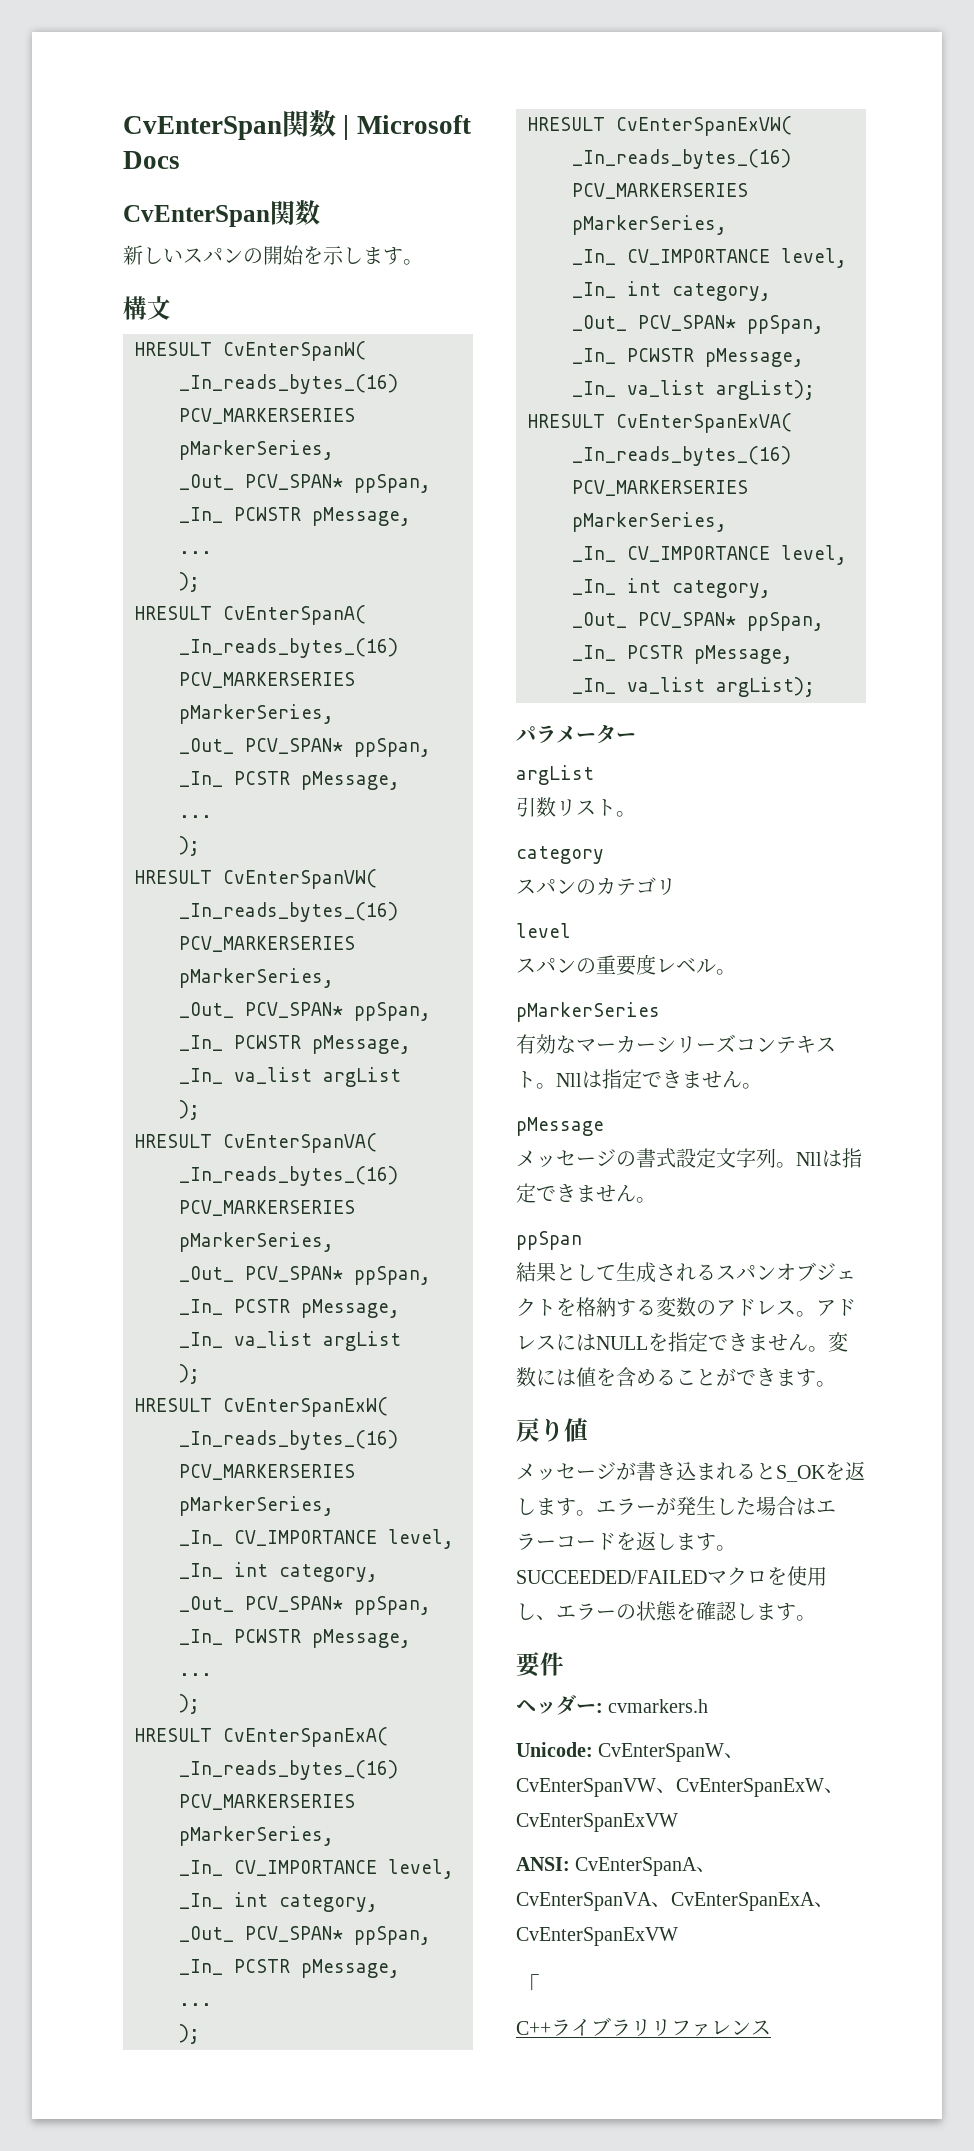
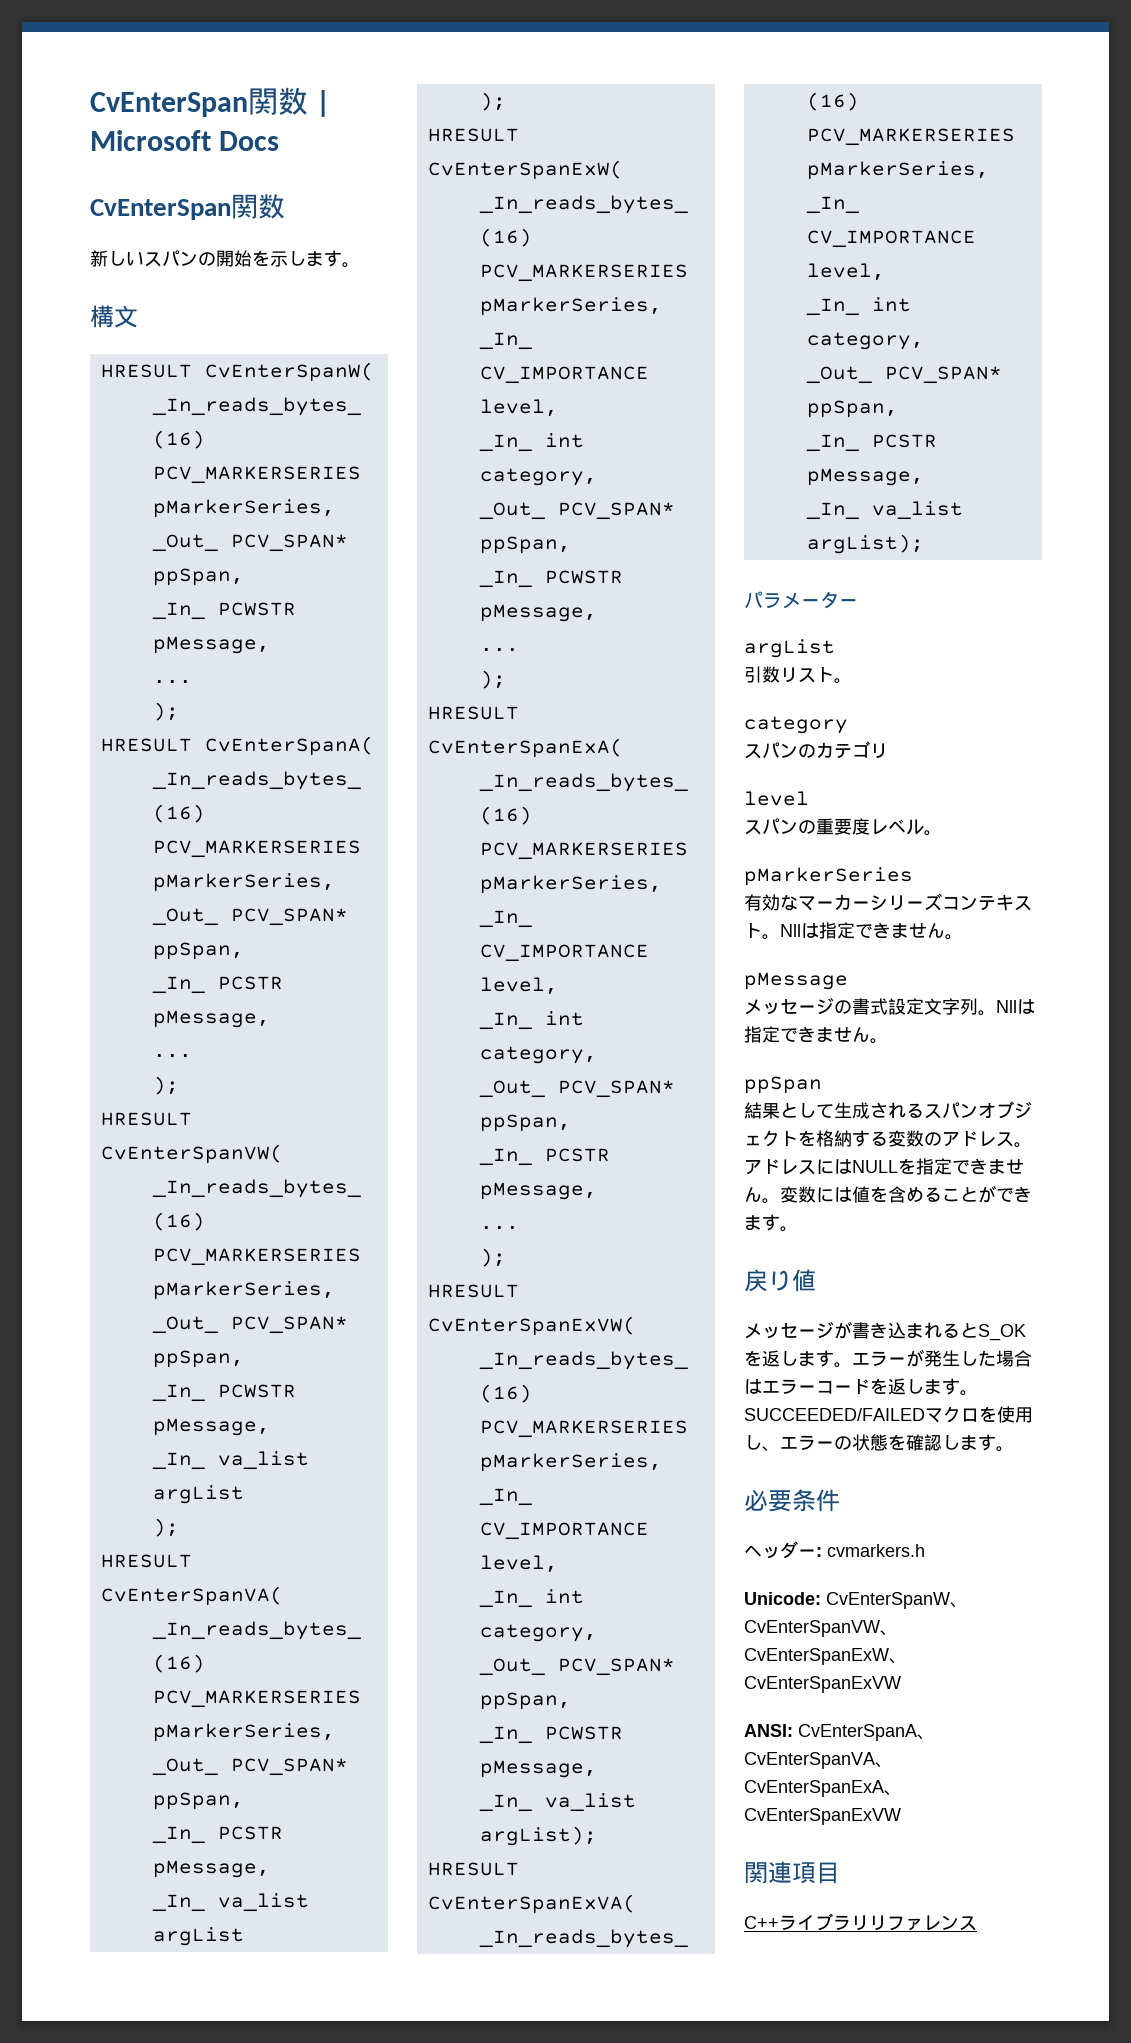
[516,1652,541,1677] 要 -> [744,1489,816,1512] 必要条
[516,1974,540,1995] 「 -> [744,1861,840,1884] 関連項目

